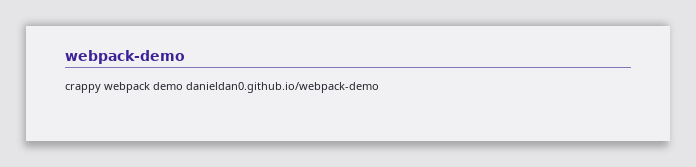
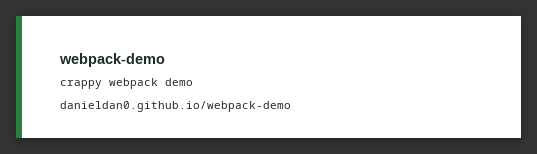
(183, 86) none -> (193, 82) //

